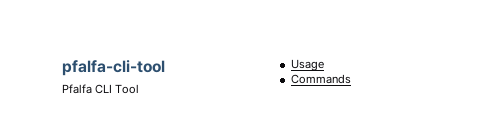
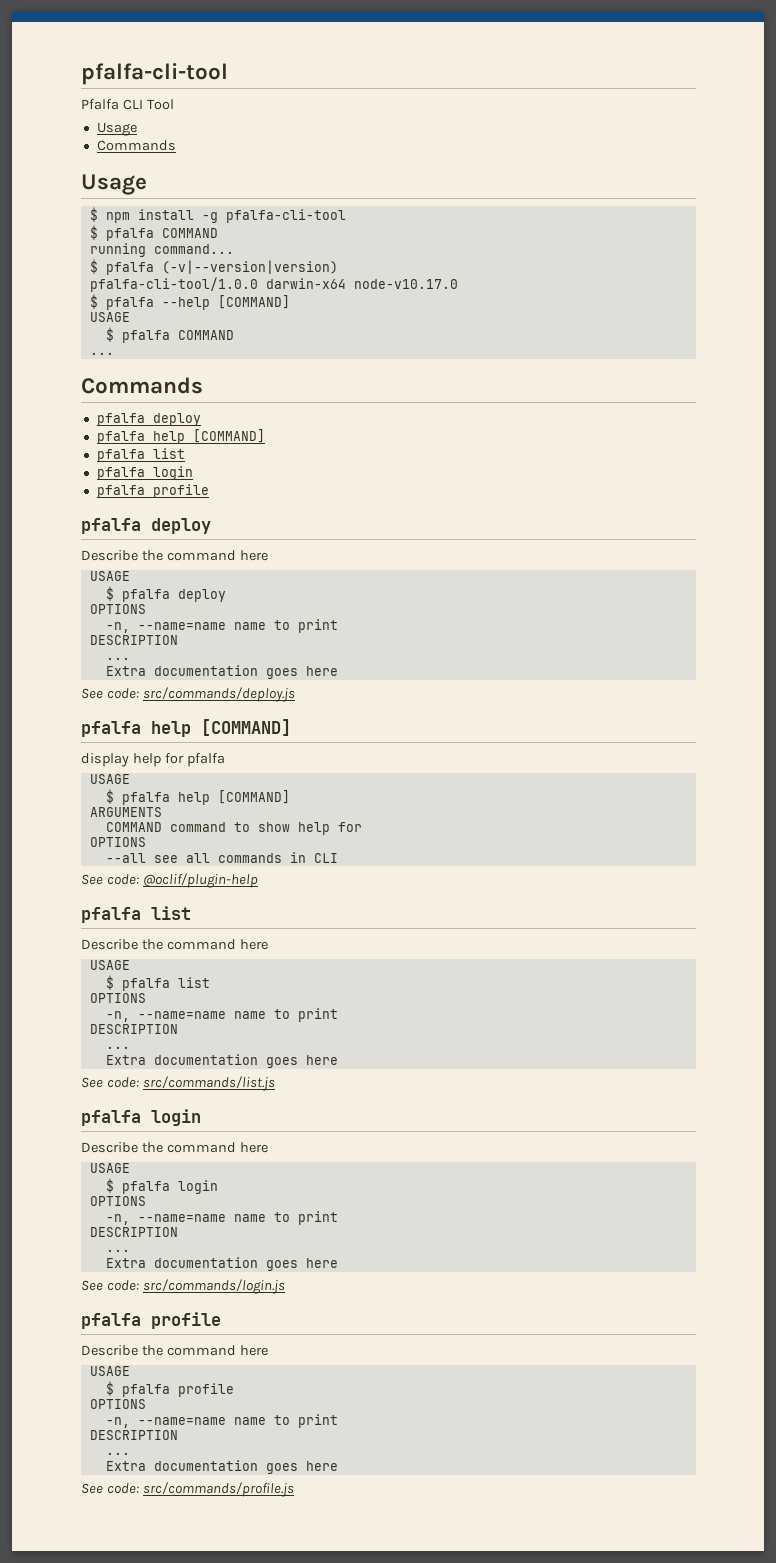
(351, 79) none -> [81,174,147,195] [89,207,346,223] [89,225,218,241] [89,243,234,257] [89,259,338,275] [89,277,458,292] [89,294,290,310] [89,312,130,322] [105,327,234,343] [89,352,114,355] [81,377,203,394] [96,413,201,426] [96,429,265,444] [96,448,185,462] [96,466,193,480] [96,484,209,498] [81,518,211,534] [81,550,268,561] [89,571,130,581] [105,586,226,602] [89,604,146,614] [105,619,338,633] [89,635,178,645] [105,657,130,660] [105,665,338,679] [81,687,295,702] [81,719,291,737] [81,753,225,767] [89,774,130,784] [105,789,290,805] [89,807,162,817] [105,822,362,835] [89,837,146,847] [105,852,338,863] [81,873,258,888] [81,906,191,923] [81,939,268,950] [89,960,130,970] [105,975,210,991] [89,993,146,1003] [105,1008,338,1022] [89,1024,178,1034] [105,1046,130,1049] [105,1054,338,1068] [81,1076,275,1091] [81,1109,201,1126] [81,1142,268,1153] [89,1163,130,1173] [105,1178,218,1194] [89,1196,146,1206] [105,1211,338,1225] [89,1227,178,1237] [105,1249,130,1252] [105,1257,338,1271] [81,1279,285,1294] [81,1312,221,1329] [81,1345,268,1356] [89,1366,130,1376] [105,1381,234,1397] [89,1399,146,1409] [105,1414,338,1428] [89,1430,178,1440] [105,1452,130,1455] [105,1460,338,1474] [81,1482,294,1497] // Usage // $ npm install -g pfalfa-cli-tool // $ pfalfa COMMAND // running command... // $ pfalfa (-v|--version|version) // pfalfa-cli-tool/1.0.0 darwin-x64 node-v10.17.0 // $ pfalfa --help [COMMAND] // USAGE // $ pfalfa COMMAND // ... // Commands // pfalfa deploy // pfalfa help [COMMAND] // pfalfa list // pfalfa login // pfalfa profile // pfalfa deploy // Describe the command here // USAGE // $ pfalfa deploy // OPTIONS // -n, --name=name name to print // DESCRIPTION // ... // Extra documentation goes here // See code: src/commands/deploy.js // pfalfa help [COMMAND] // display help for pfalfa // USAGE // $ pfalfa help [COMMAND] // ARGUMENTS // COMMAND command to show help for // OPTIONS // --all see all commands in CLI // See code: @oclif/plugin-help // pfalfa list // Describe the command here // USAGE // $ pfalfa list // OPTIONS // -n, --name=name name to print // DESCRIPTION // ... // Extra documentation goes here // See code: src/commands/list.js // pfalfa login // Describe the command here // USAGE // $ pfalfa login // OPTIONS // -n, --name=name name to print // DESCRIPTION // ... // Extra documentation goes here // See code: src/commands/login.js // pfalfa profile // Describe the command here // USAGE // $ pfalfa profile // OPTIONS // -n, --name=name name to print // DESCRIPTION // ... // Extra documentation goes here // See code: src/commands/profile.js

